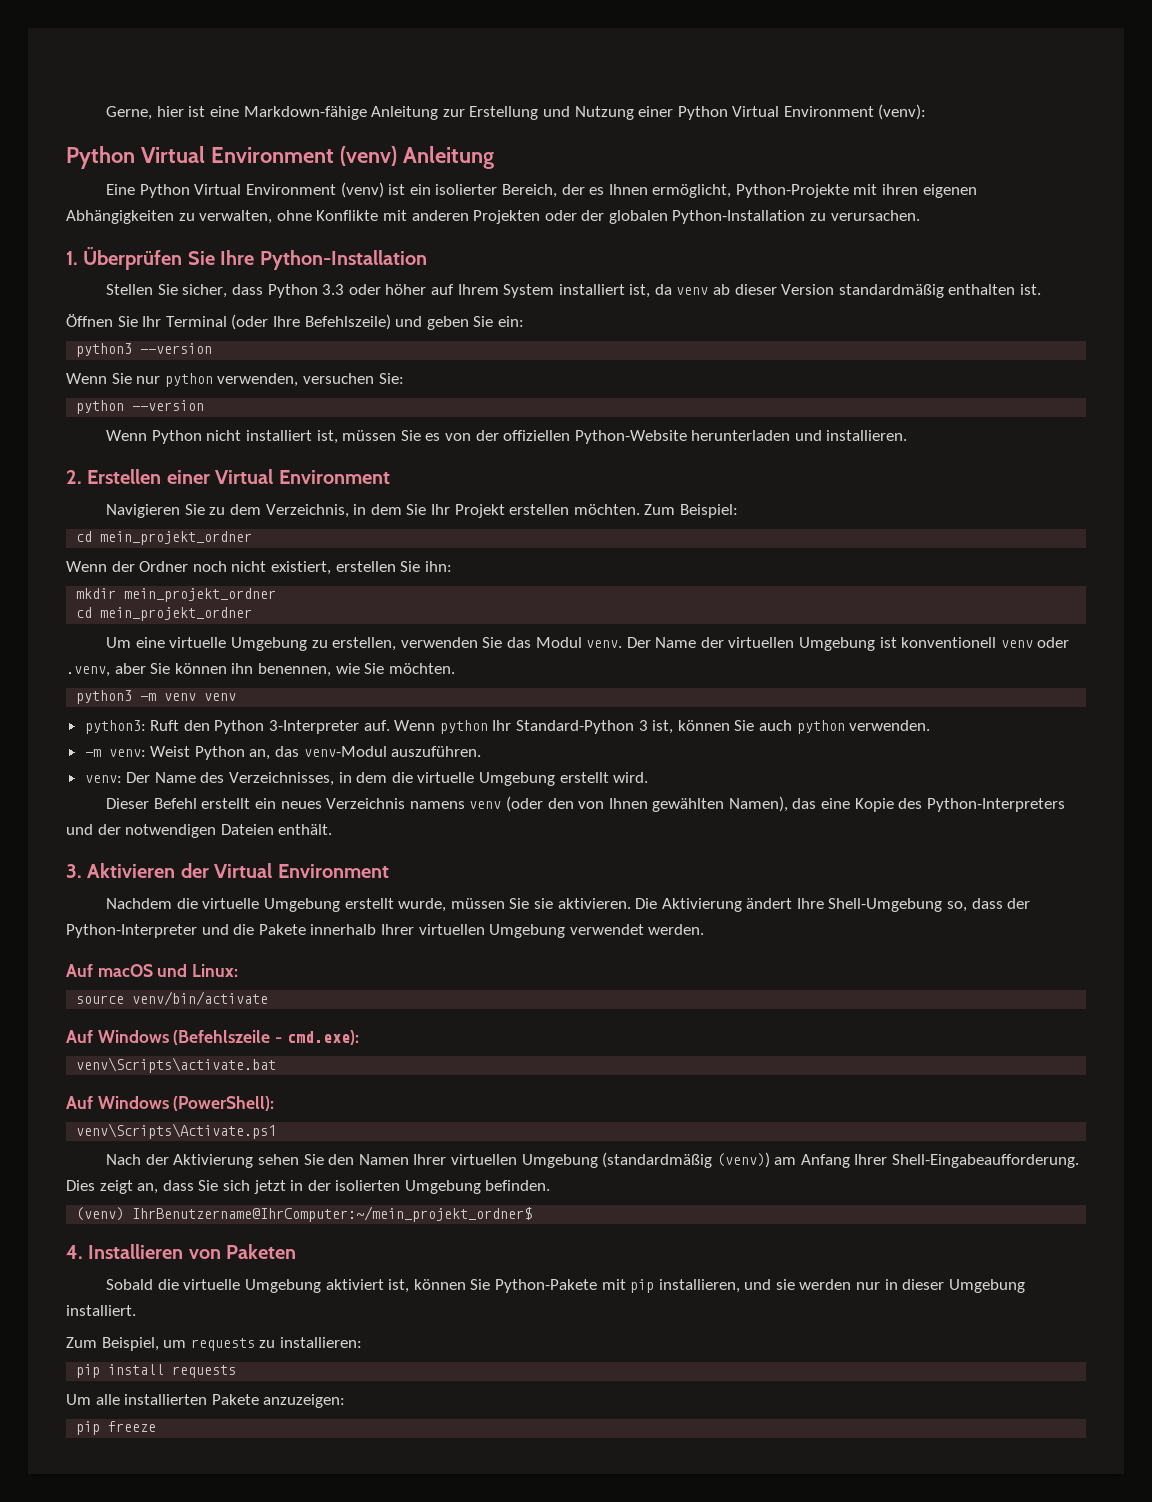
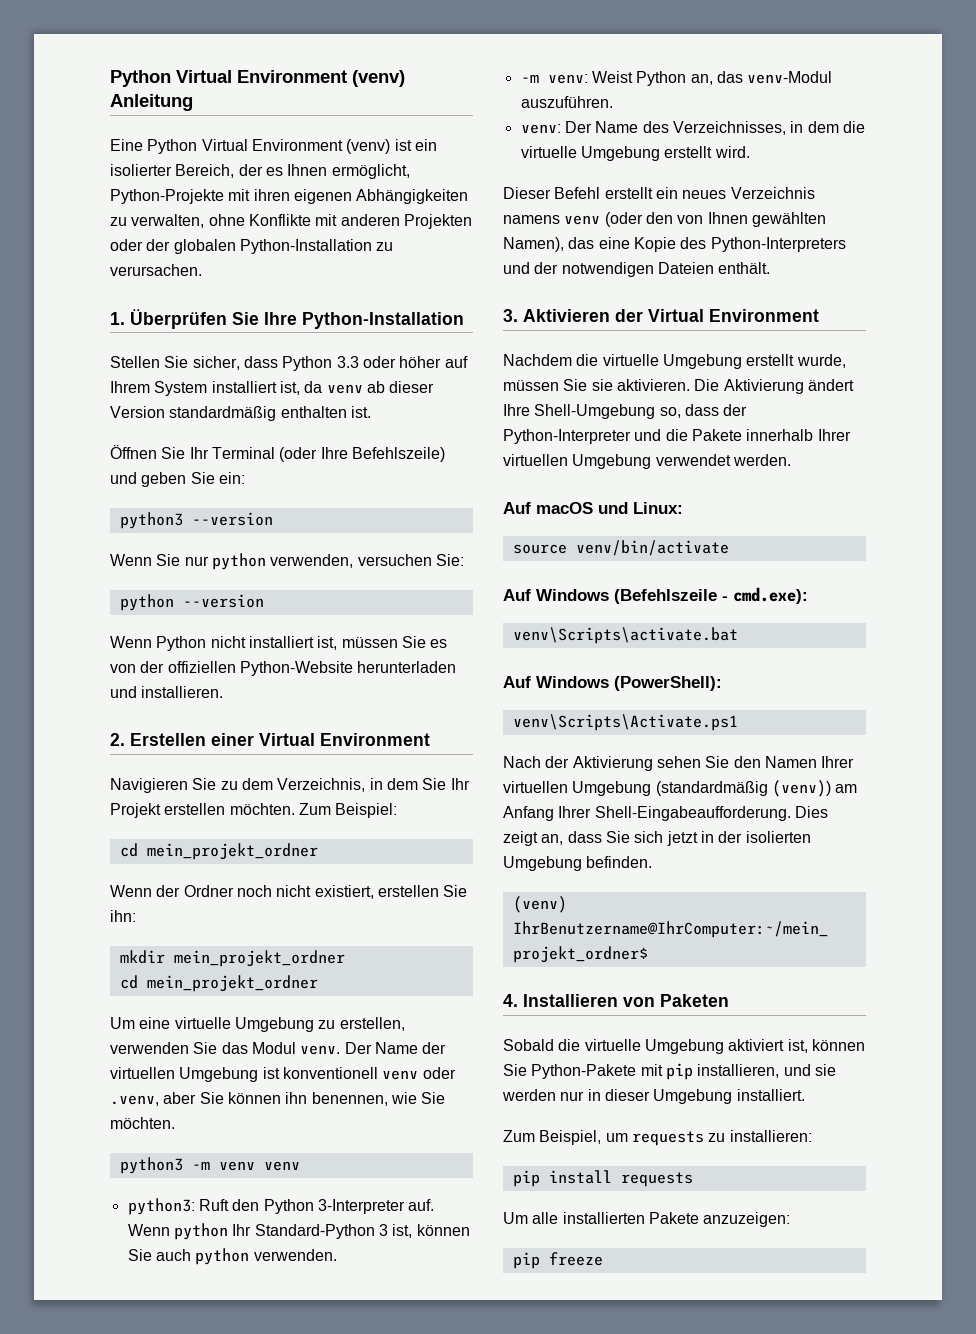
[106,104,927,120] Gerne, hier ist eine Markdown-fähige Anleitung zur Erstellung und Nutzung einer Python Virtual Environment (venv): // -> (110, 78) none

